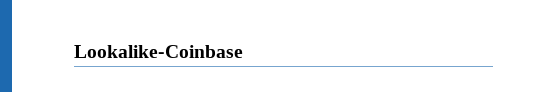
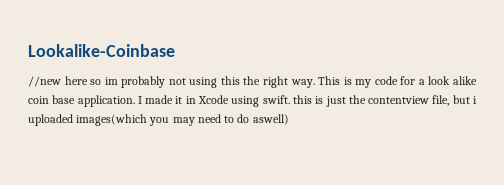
(243, 51) none -> [28,76,477,88] [28,95,478,107] [28,114,289,126] // //new here so im probably not using this the right way. This is my code for a look alike coin base application. I made it in Xcode using swift. this is just the contentview file, but i uploaded images(which you may need to do aswell)

